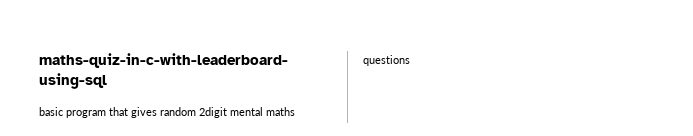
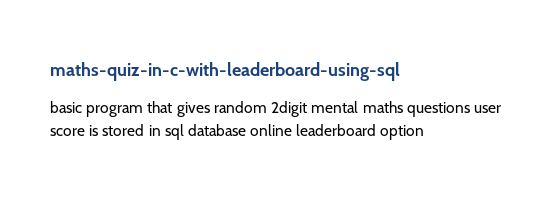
(410, 60) none -> [474,105,501,113] [50,124,425,140] user score is stored in sql database online leaderboard option

